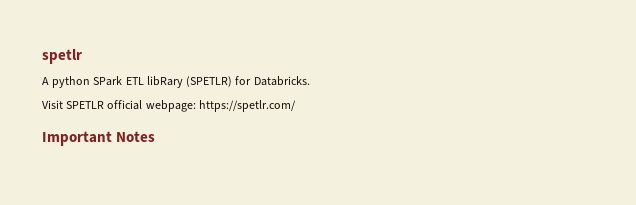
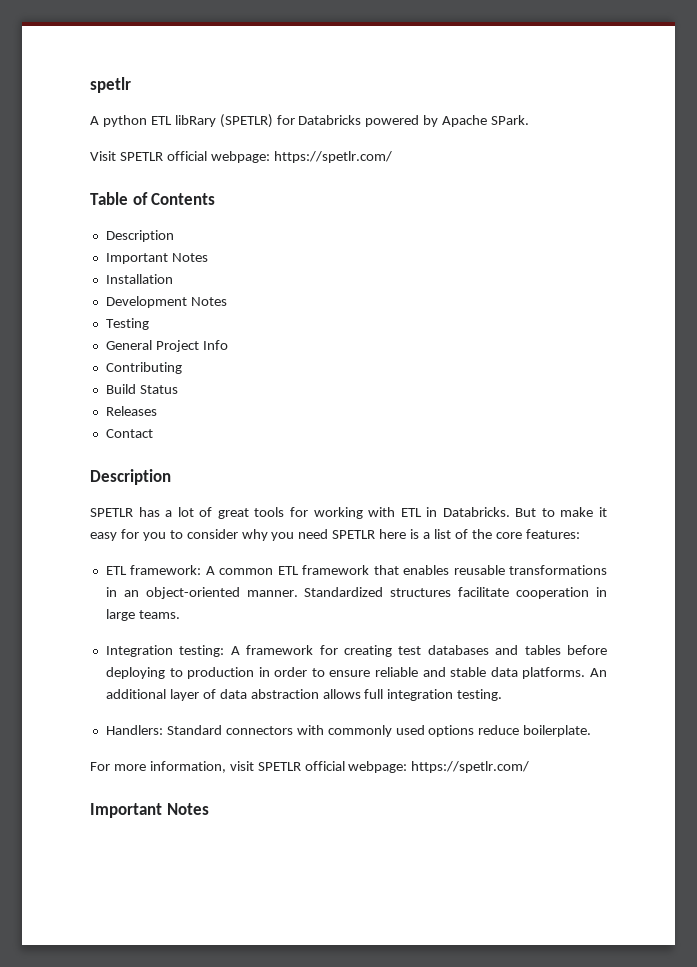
[93,76,123,86] SPark -> (147, 121) none
[253,76,310,86] Databricks. -> [298,115,530,127] Databricks powered by Apache SPark.
(296, 106) none -> [90,192,216,205] [105,230,174,242] [105,253,208,264] [105,274,173,284] [105,296,227,308] [105,318,149,330] [105,340,228,352] [105,362,182,374] [105,384,178,394] [105,406,157,416] [105,429,153,438] [90,469,171,485] [90,507,607,519] [90,529,580,541] [105,565,607,575] [105,587,607,599] [105,609,180,621] [105,645,608,657] [105,667,607,679] [105,689,503,701] [105,725,592,737] [90,761,530,773] // Table of Contents // Description // Important Notes // Installation // Development Notes // Testing // General Project Info // Contributing // Build Status // Releases // Contact // Description // SPETLR has a lot of great tools for working with ETL in Databricks. But to make it easy for you to consider why you need SPETLR here is a list of the core features: // ETL framework: A common ETL framework that enables reusable transformations in an object-oriented manner. Standardized structures facilitate cooperation in large teams. // Integration testing: A framework for creating test databases and tables before deploying to production in order to ensure reliable and stable data platforms. An additional layer of data abstraction allows full integration testing. // Handlers: Standard connectors with commonly used options reduce boilerplate. // For more information, visit SPETLR official webpage: https://spetlr.com/

